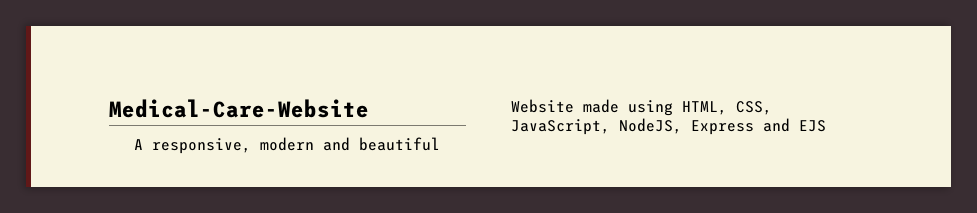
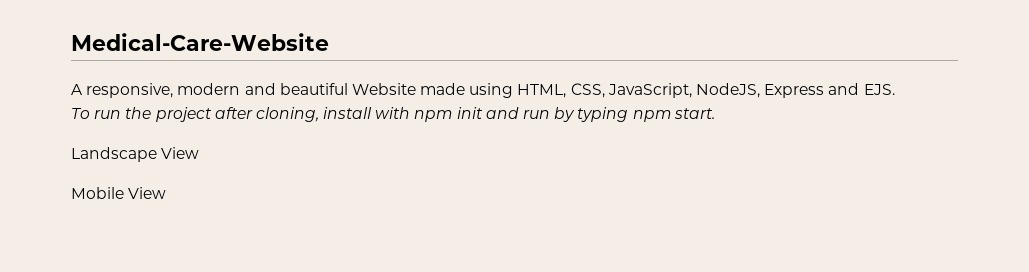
[799,120,826,132] EJS -> [863,84,895,95] [71,107,715,122] [71,147,200,162] [71,187,167,199] EJS. // To run the project after cloning, install with npm init and run by typing npm start. // Landscape View // Mobile View

